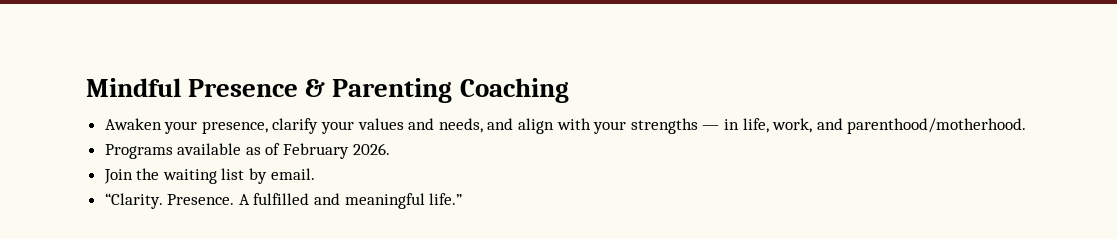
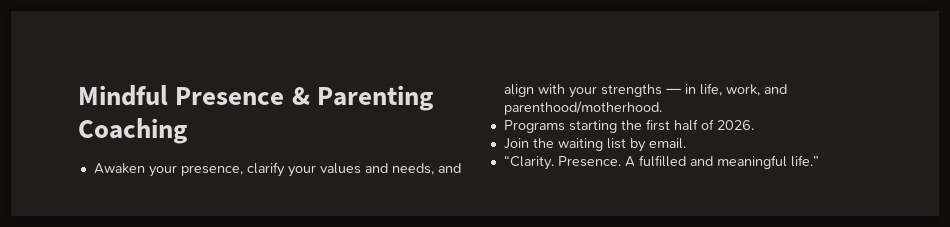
[177,143,350,159] available as of February -> [568,119,714,133] starting the first half of

